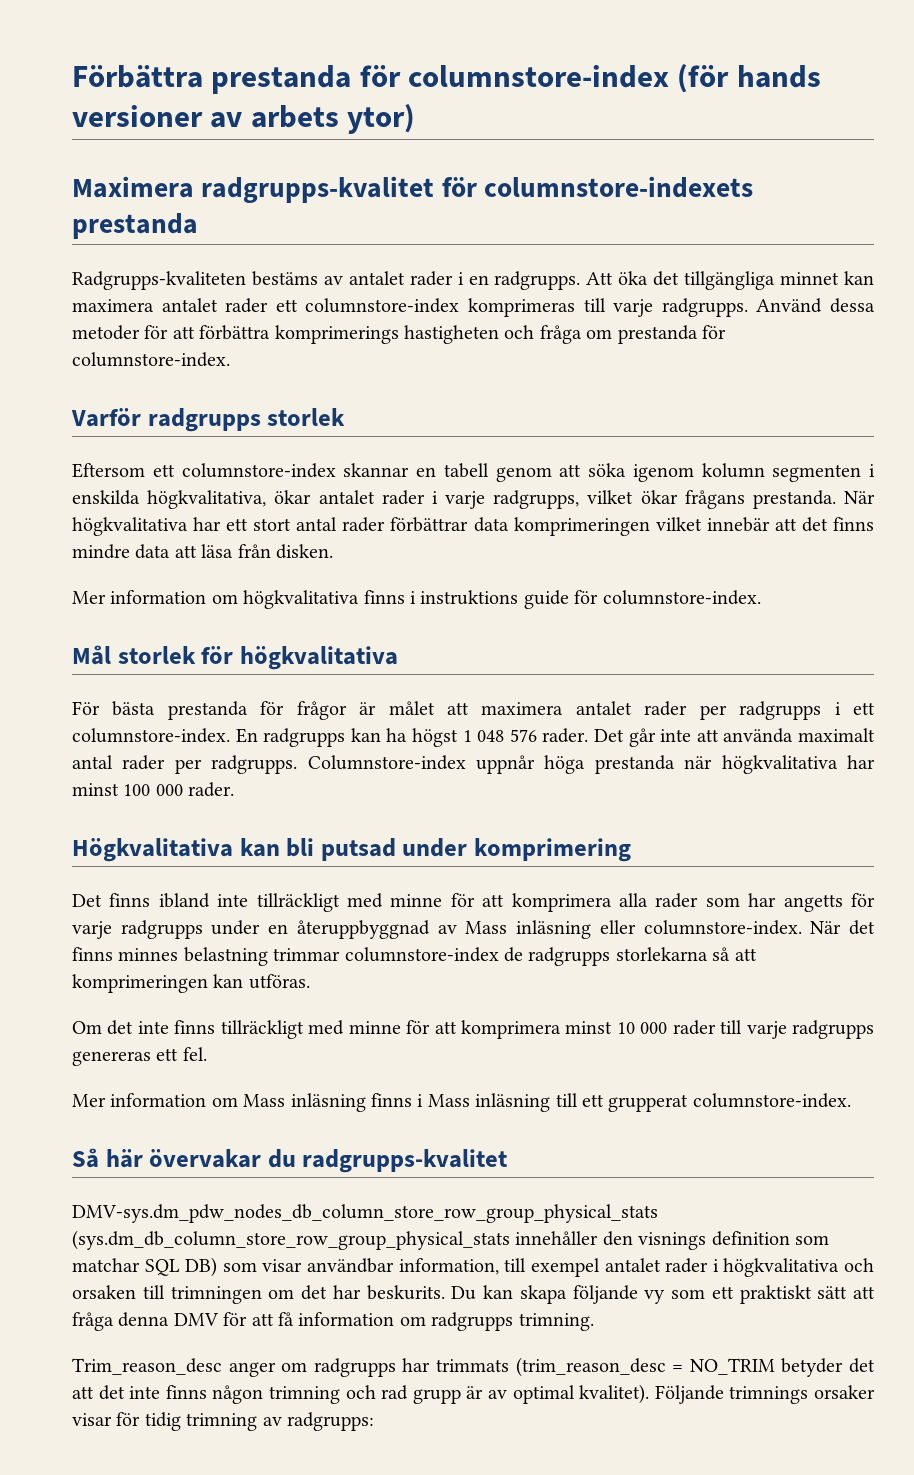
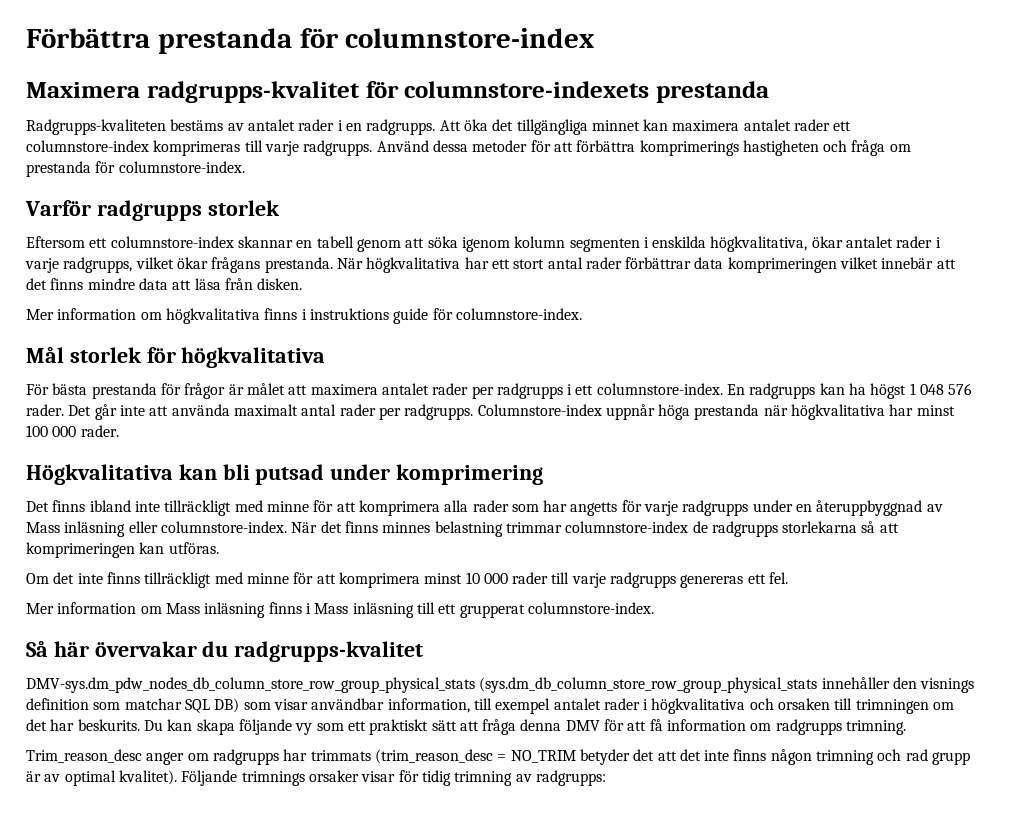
[677,64,821,93] [72,104,416,134] (för hands versioner av arbets ytor) -> (595, 38) none

